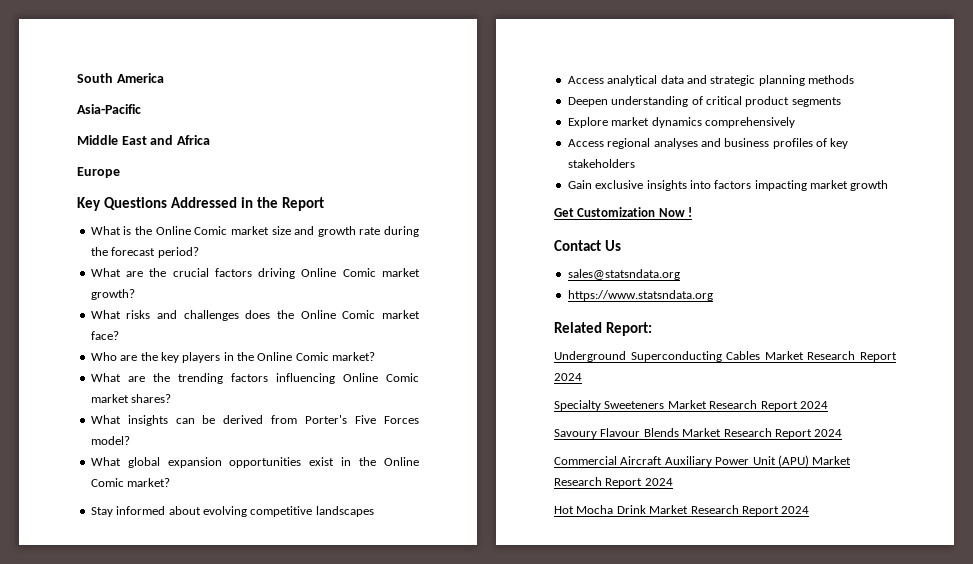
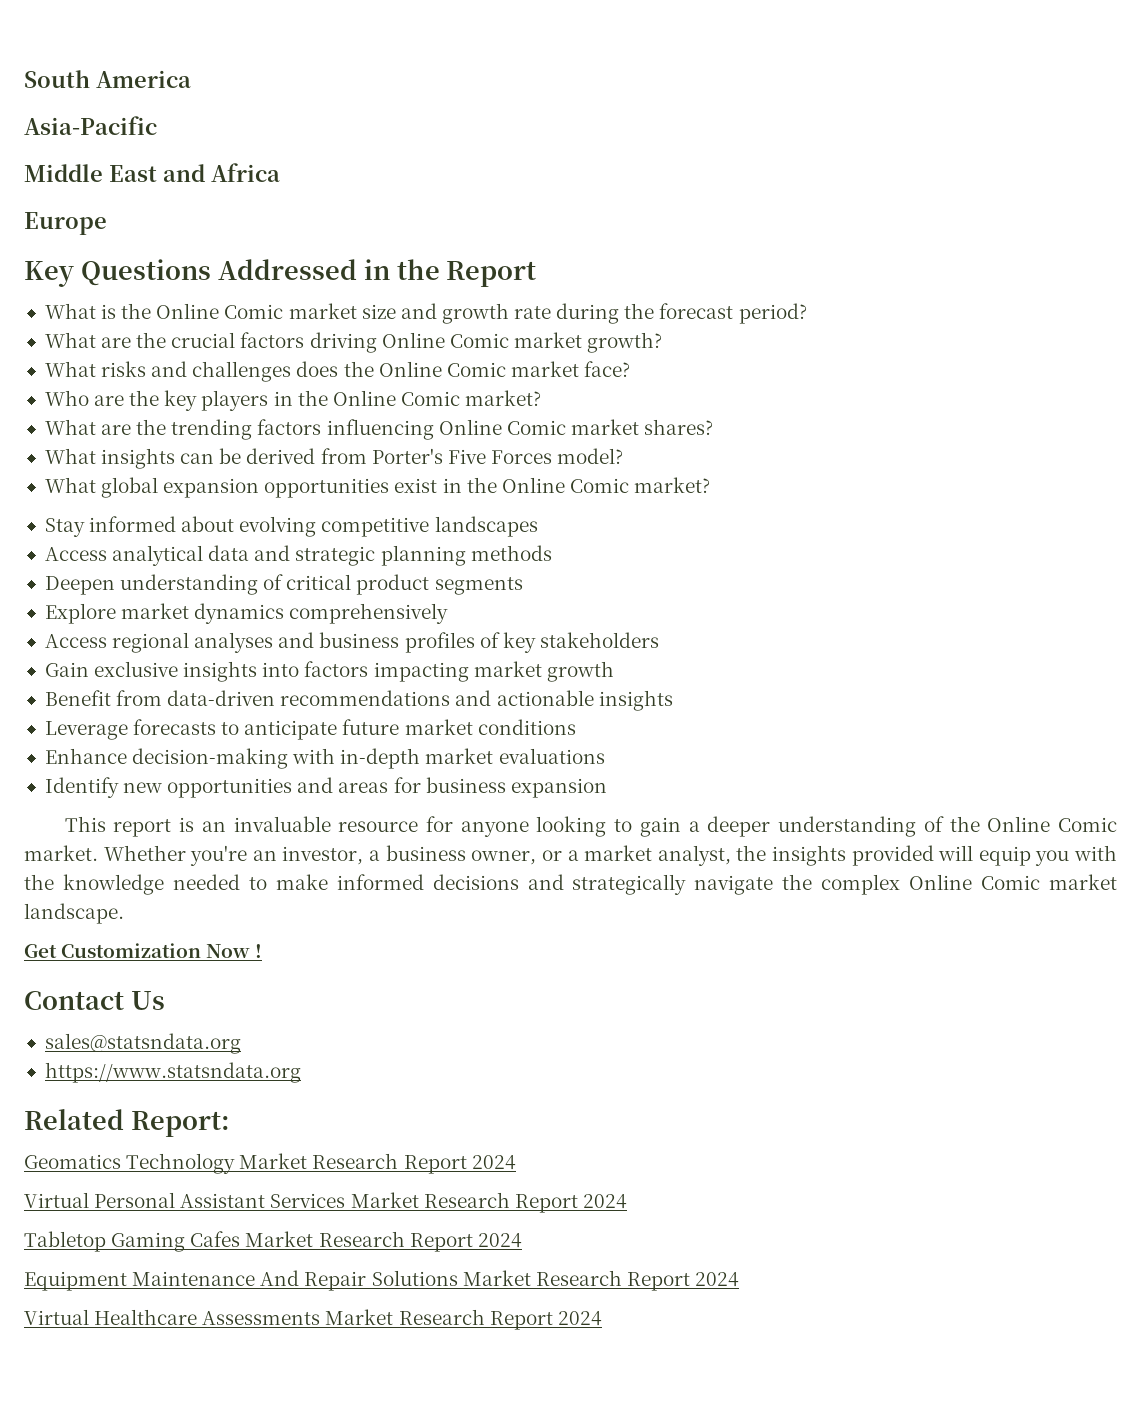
(889, 185) none -> [44,690,673,711] [44,719,576,740] [44,748,605,769] [44,777,607,798] [64,816,1117,837] [24,845,1117,866] [24,874,1118,895] [24,903,124,924] // Benefit from data-driven recommendations and actionable insights // Leverage forecasts to anticipate future market conditions // Enhance decision-making with in-depth market evaluations // Identify new opportunities and areas for business expansion // This report is an invaluable resource for anyone looking to gain a deeper understanding of the Online Comic market. Whether you're an investor, a business owner, or a market analyst, the insights provided will equip you with the knowledge needed to make informed decisions and strategically navigate the complex Online Comic market landscape.
[554,351,897,362] [554,373,582,381] [554,400,828,411] [554,428,843,439] [554,455,852,467] [554,477,673,488] [554,505,646,514] Underground Superconducting Cables Market Research Report 2024 // Specialty Sweeteners Market Research Report 2024 // Savoury Flavour Blends Market Research Report 2024 // Commercial Aircraft Auxiliary Power Unit (APU) Market Research Report 2024 // Hot Mocha Drink -> [24,1153,516,1174] [24,1192,627,1213] [24,1231,522,1252] [24,1270,740,1291] [24,1309,321,1325] Geomatics Technology Market Research Report 2024 // Virtual Personal Assistant Services Market Research Report 2024 // Tabletop Gaming Cafes Market Research Report 2024 // Equipment Maintenance And Repair Solutions Market Research Report 2024 // Virtual Healthcare Assessments

